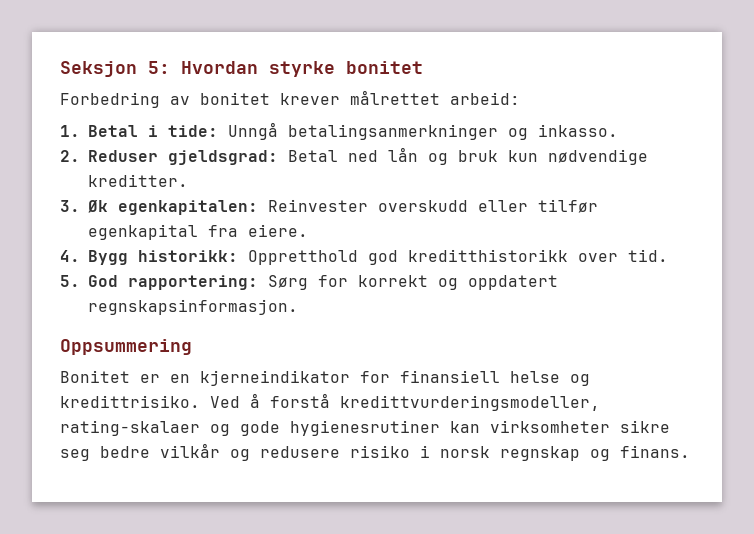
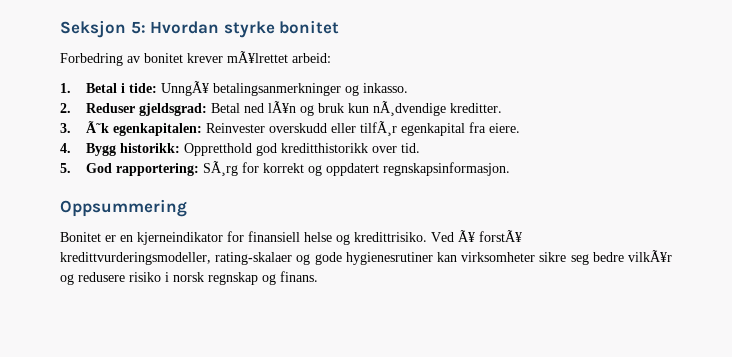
[350,90,440,105] målrettet -> [227,51,288,63] mÃ¥lrettet
[228,122,278,140] Unngå -> [161,81,210,96] UnngÃ¥
[388,147,418,162] lån -> [268,101,297,113] lÃ¥n
[548,149,648,165] nødvendige -> [373,101,447,116] nÃ¸dvendige
[88,200,108,213] Øk -> [86,121,110,133] Ã˜k
[538,199,598,213] tilfør -> [360,121,398,136] tilfÃ¸r
[268,275,308,290] Sørg -> [203,161,239,176] SÃ¸rg
[250,393,330,408] å forstå -> [458,230,522,242] Ã¥ forstÃ¥
[160,443,220,458] vilkår -> [628,250,672,262] vilkÃ¥r

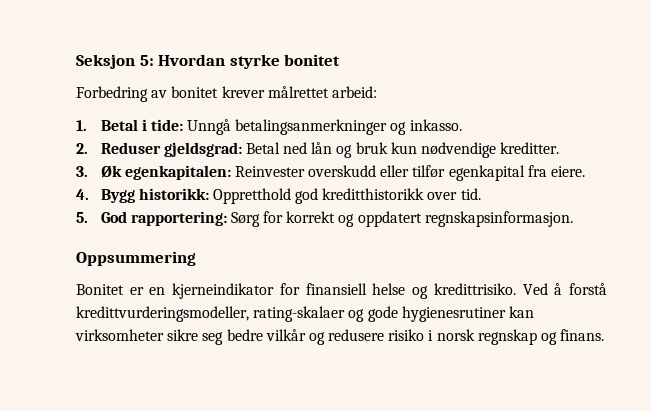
[227,51,288,63] mÃ¥lrettet -> [267,86,329,98] målrettet
[161,81,210,96] UnngÃ¥ -> [187,119,232,135] Unngå
[268,101,297,113] lÃ¥n -> [311,142,333,154] lån
[373,101,447,116] nÃ¸dvendige -> [421,142,497,158] nødvendige
[86,121,110,133] Ã˜k -> [100,165,122,178] Øk
[360,121,398,136] tilfÃ¸r -> [412,165,446,178] tilfør
[203,161,239,176] SÃ¸rg -> [230,212,260,227] Sørg
[458,230,522,242] Ã¥ forstÃ¥ -> [554,283,608,295] å forstå
[628,250,672,262] vilkÃ¥r -> [265,329,306,341] vilkår

